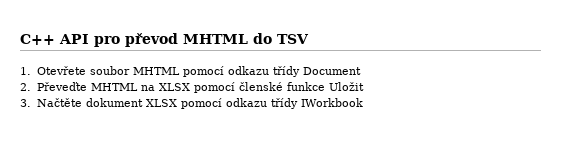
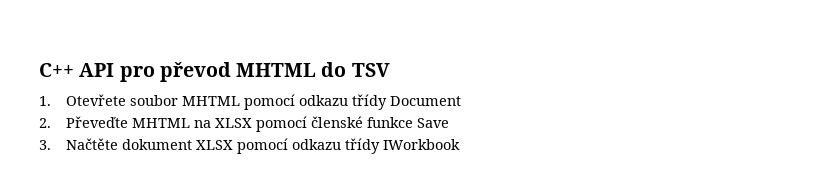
[328,82,364,91] Uložit -> [417,118,450,128] Save

